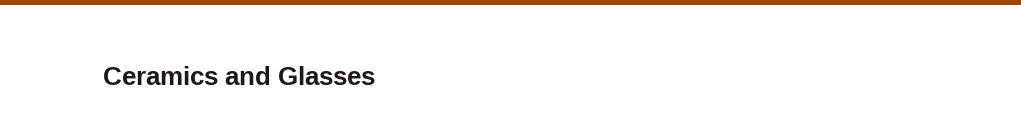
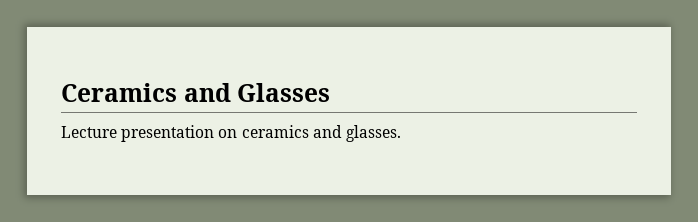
(376, 75) none -> [61,125,401,142] // Lecture presentation on ceramics and glasses.

